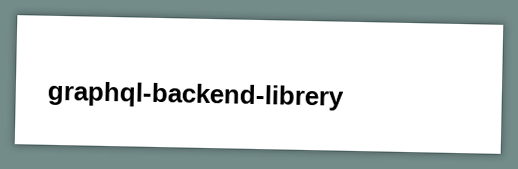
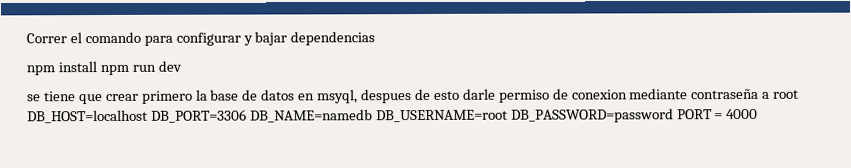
[47,80,344,111] graphql-backend-librery -> [26,31,376,46] [26,60,182,76] [27,88,800,105] [27,108,759,124] Correr el comando para configurar y bajar dependencias // npm install npm run dev // se tiene que crear primero la base de datos en msyql, despues de esto darle permiso de conexion mediante contraseña a root DB_HOST=localhost DB_PORT=3306 DB_NAME=namedb DB_USERNAME=root DB_PASSWORD=password PORT = 4000

